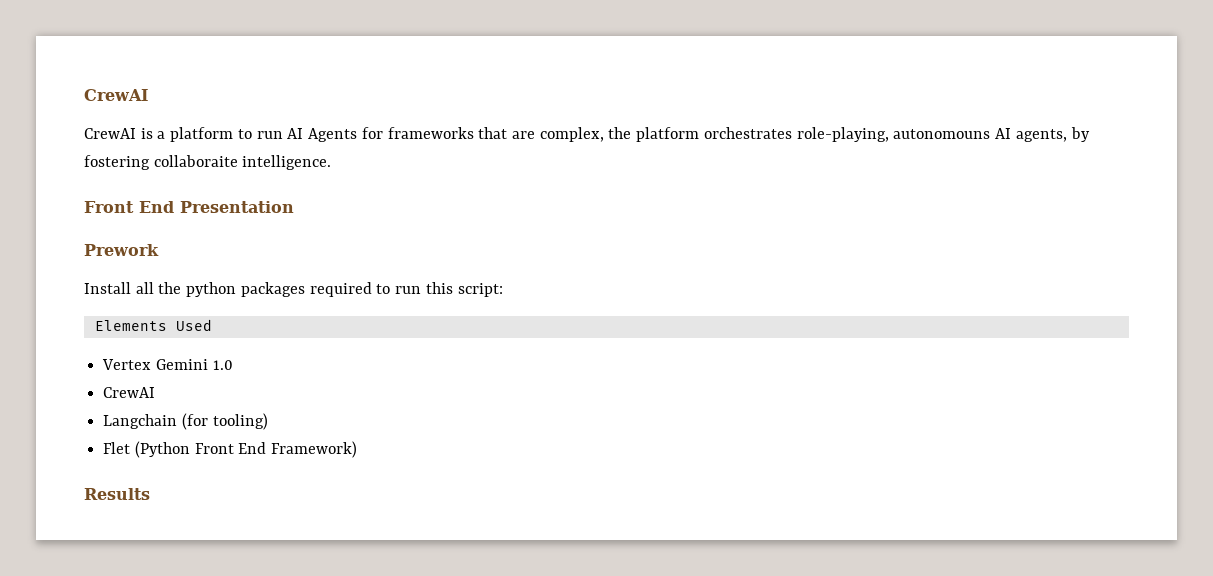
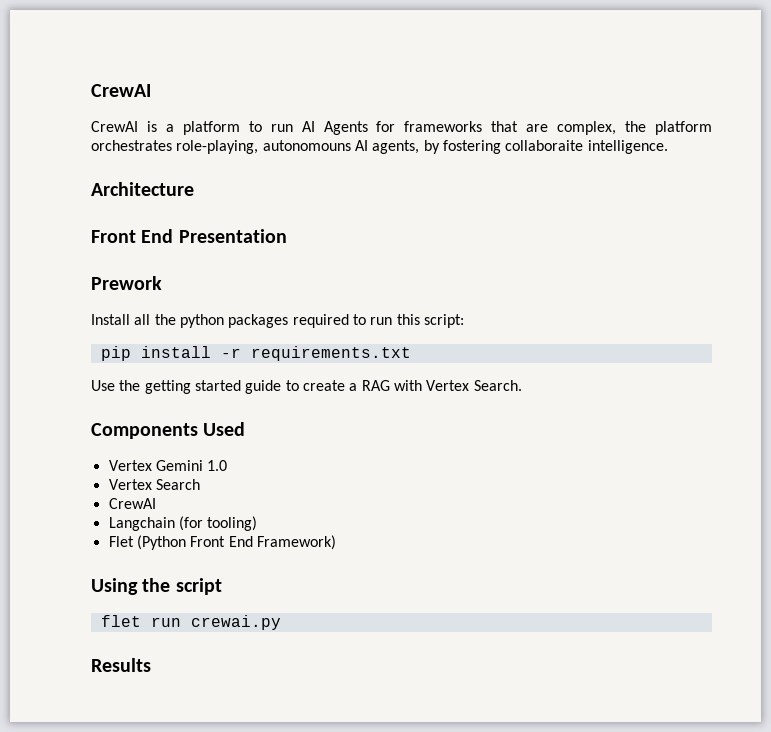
(332, 162) none -> [91,182,194,196] // Architecture
[94,320,167,331] Elements -> [100,346,411,361] [91,380,522,394] [91,423,198,439] pip install -r requirements.txt // Use the getting started guide to create a RAG with Vertex Search. // Components
(233, 365) none -> [108,479,200,490] // Vertex Search
(358, 449) none -> [91,578,222,595] [100,615,281,630] // Using the script // flet run crewai.py

